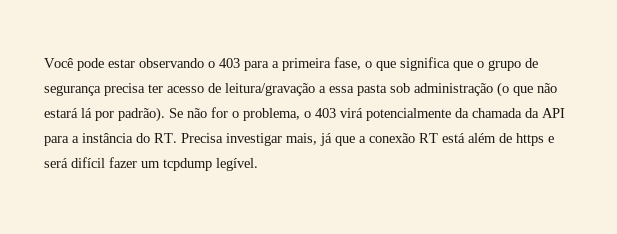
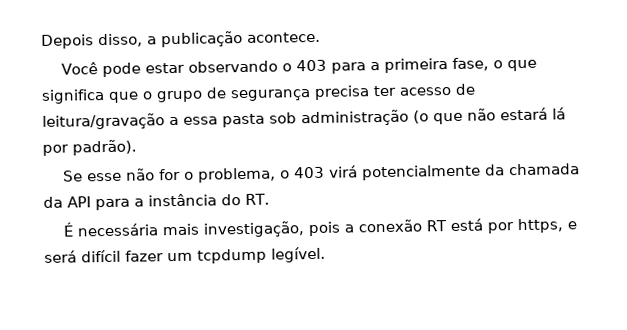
(44, 63) none -> [41,31,321,49] Depois disso, a publicação acontece. //
[169,108,183,118] Se -> [63,170,123,182] // Se esse
[181,133,355,146] Precisa investigar mais, já que -> [63,221,342,238] // É necessária mais investigação, pois
[468,133,544,146] além de https -> [487,218,565,234] por https,

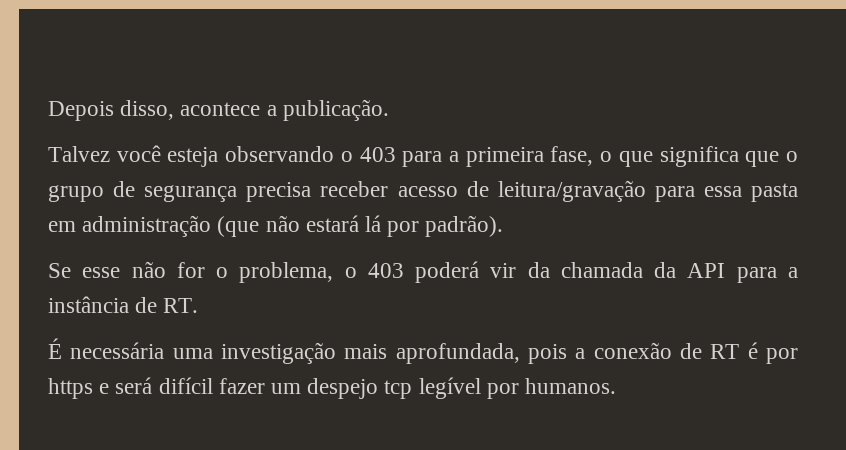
[147,31,321,48] [61,62,186,78] a publicação acontece. // Você pode estar -> [180,99,389,121] [48,145,219,167] acontece a publicação. // Talvez você esteja
[373,85,397,97] ter -> [320,181,389,197] receber
[169,116,179,126] a -> [654,186,695,202] para
[269,109,463,127] sob administração (o que -> [48,215,260,237] em administração (que
[329,164,482,181] virá potencialmente -> [415,261,517,283] poderá vir
[221,194,241,206] do -> [135,297,158,313] de
[162,218,565,238] mais investigação, pois a conexão RT está por https, -> [172,342,799,364] [48,378,93,399] uma investigação mais aprofundada, pois a conexão de RT é por https
[197,246,326,264] tcpdump legível. -> [307,377,617,399] despejo tcp legível por humanos.

